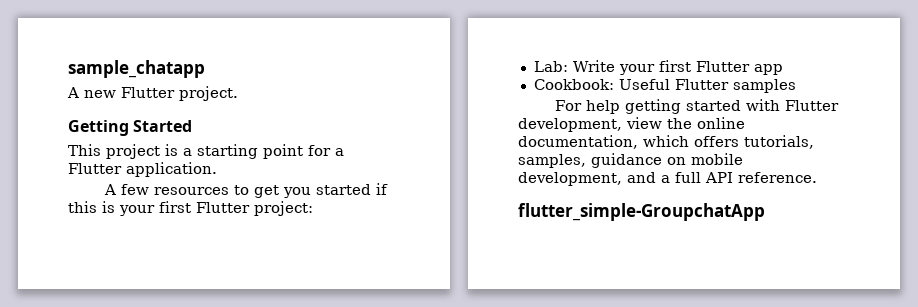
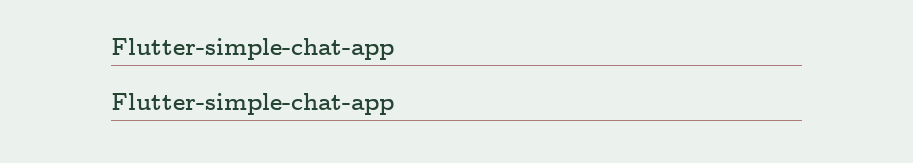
[68,60,205,78] [67,86,238,101] [68,120,193,136] [68,144,344,159] [68,162,217,177] [103,183,388,198] [68,201,313,216] [533,60,783,75] [533,79,796,93] [554,99,839,114] [518,117,745,132] [518,135,814,149] [518,153,743,168] [518,172,817,186] [518,203,765,221] sample_chatapp // A new Flutter project. // Getting Started // This project is a starting point for a Flutter application. // A few resources to get you started if this is your first Flutter project: // Lab: Write your first Flutter app // Cookbook: Useful Flutter samples // For help getting started with Flutter development, view the online documentation, which offers tutorials, samples, guidance on mobile development, and a full API reference. // flutter_simple-GroupchatApp -> [111,38,394,60] [111,93,394,115] Flutter-simple-chat-app // Flutter-simple-chat-app

